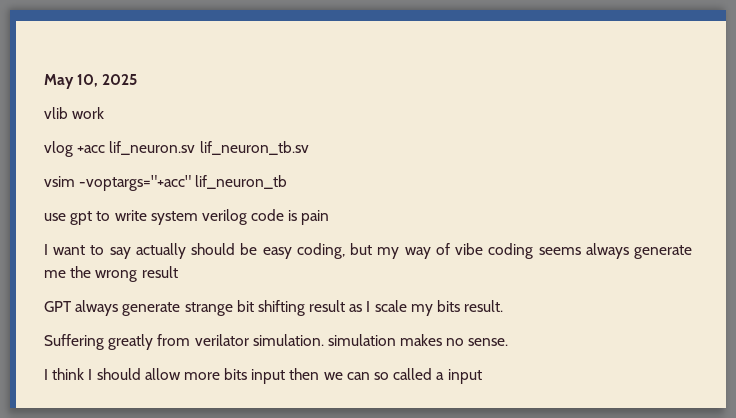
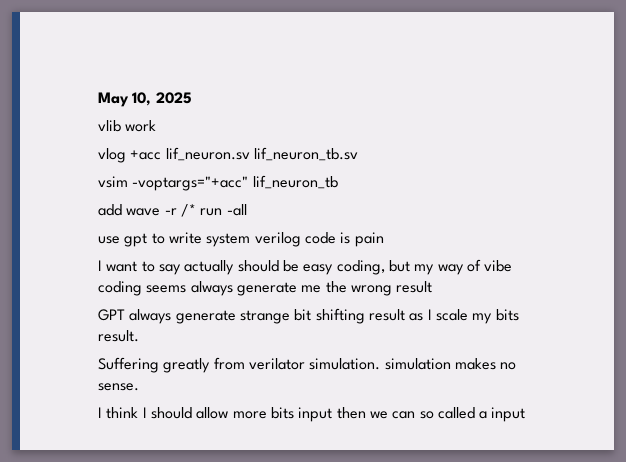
(288, 182) none -> [98,204,247,217] // add wave -r /* run -all

